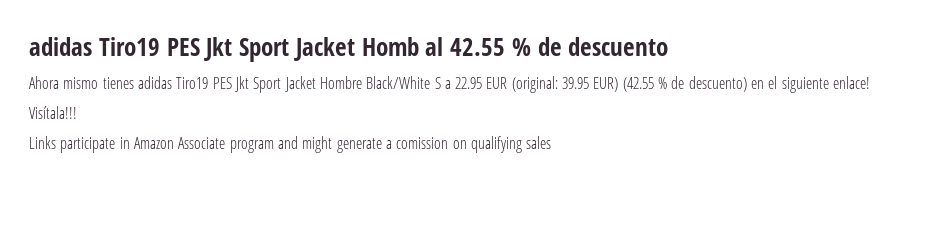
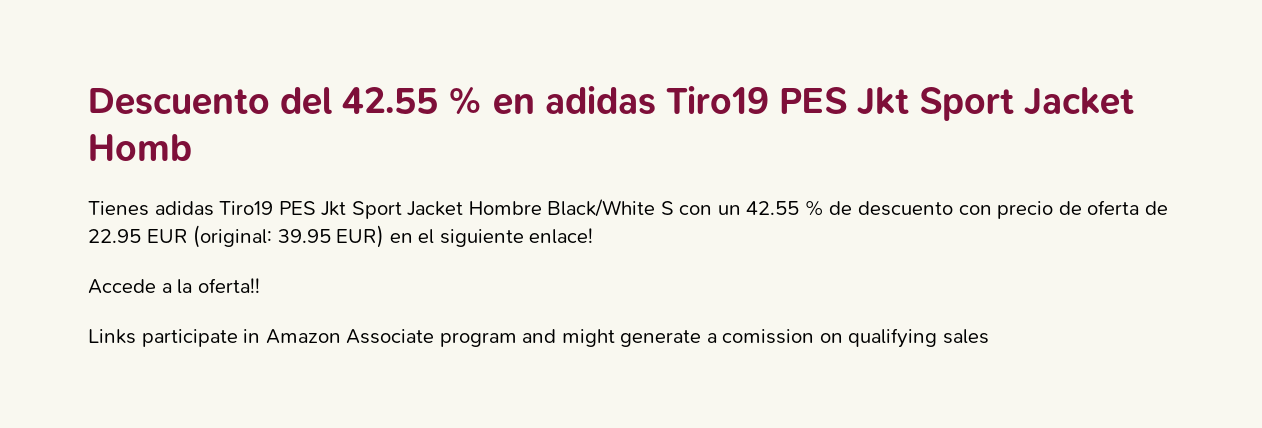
(29, 46) none -> [88,86,535,115] Descuento del 42.55 % en
[425,37,669,56] [29,76,134,89] al 42.55 % de descuento // Ahora mismo tienes -> [88,201,149,216] // Tienes
[444,80,451,89] a -> [679,200,1168,219] con un 42.55 % de descuento con precio de oferta de
[622,76,747,92] (42.55 % de descuento) -> (385, 236) none
[29,106,77,119] Visítala!!! -> [88,278,260,294] Accede a la oferta!!

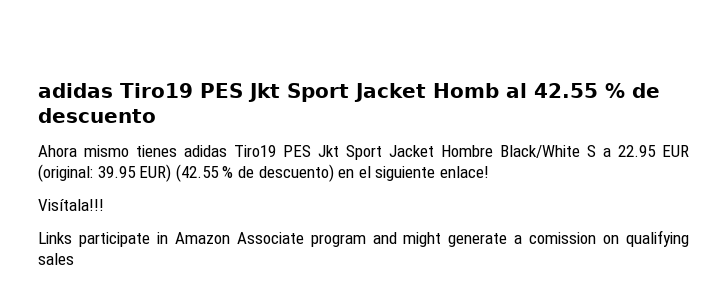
[88,86,535,115] Descuento del 42.55 % en -> (38, 90) none
[88,201,149,216] // Tienes -> [506,83,660,98] [38,108,156,123] [38,145,177,157] al 42.55 % de descuento // Ahora mismo tienes
[679,200,1168,219] con un 42.55 % de descuento con precio de oferta de -> [603,148,611,157] a
(385, 236) none -> [175,164,334,182] (42.55 % de descuento)
[88,278,260,294] Accede a la oferta!! -> [38,199,104,211] Visítala!!!

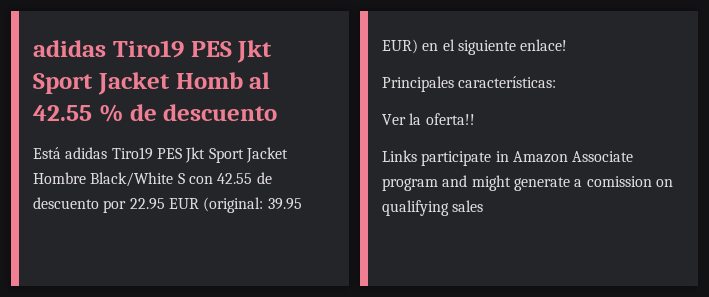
[38,145,177,157] Ahora mismo tienes -> [33,147,61,159] Está
[603,148,611,157] a -> [188,172,272,184] [33,197,127,213] con 42.55 de descuento por
[175,164,334,182] (42.55 % de descuento) -> (418, 46) none
[38,199,104,211] Visítala!!! -> [382,76,557,92] [382,113,475,125] Principales características: // Ver la oferta!!

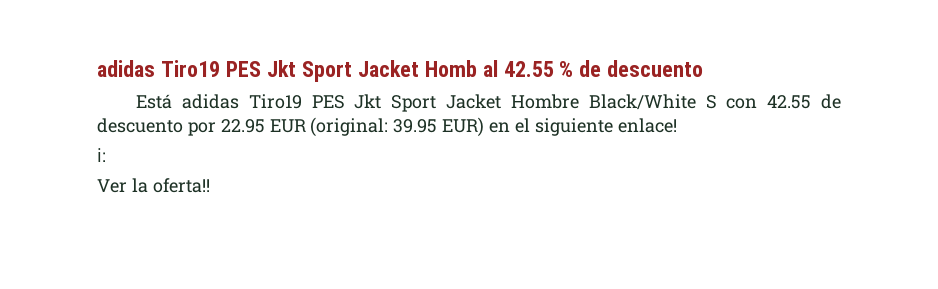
[382,76,557,92] Principales características: -> [97,148,106,162] ℹ:
[382,150,634,166] [382,175,673,191] [382,200,484,216] // Links participate in Amazon Associate program and might generate a comission on qualifying sales -> (210, 185) none

